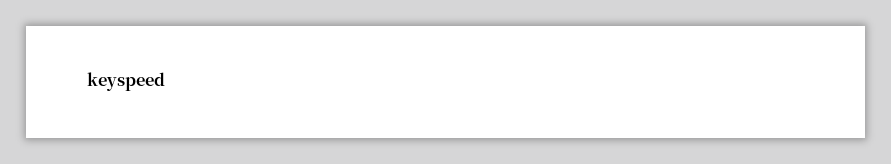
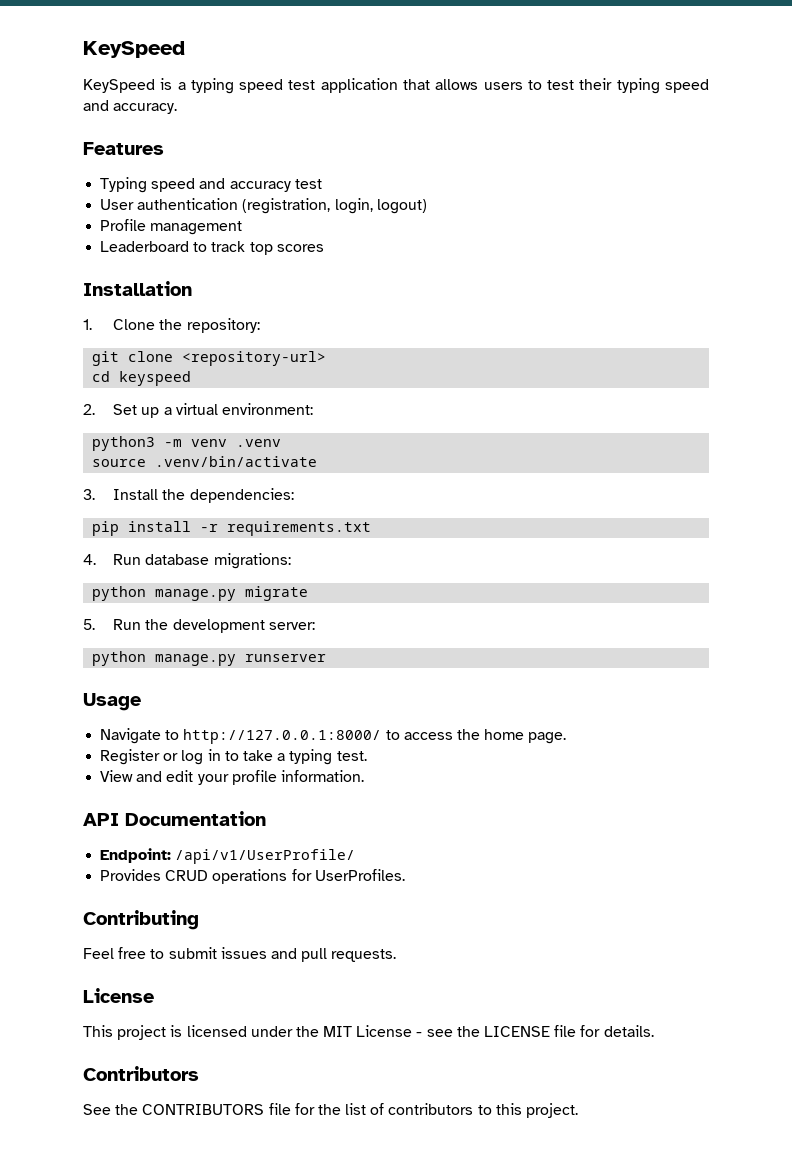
[87,72,165,91] keyspeed -> [83,41,185,58] [83,78,709,94] [83,100,178,114] [83,142,164,155] [100,177,322,193] [100,198,427,214] [100,219,243,235] [100,241,324,255] [83,281,192,296] [83,318,260,333] [92,351,327,366] [92,371,192,386] [83,403,314,418] [92,436,282,451] [92,456,318,467] [83,488,294,503] [92,521,372,536] [83,553,291,569] [92,586,309,601] [83,619,315,633] [92,651,327,666] [83,693,141,711] [100,728,567,744] [100,749,367,765] [100,770,364,785] [83,811,266,826] [100,848,356,864] [100,869,405,884] [83,910,199,930] [83,947,397,962] [83,988,154,1003] [83,1025,654,1040] [83,1066,199,1081] [83,1103,579,1118] KeySpeed // KeySpeed is a typing speed test application that allows users to test their typing speed and accuracy. // Features // Typing speed and accuracy test // User authentication (registration, login, logout) // Profile management // Leaderboard to track top scores // Installation // 1. Clone the repository: // git clone <repository-url> // cd keyspeed // 2. Set up a virtual environment: // python3 -m venv .venv // source .venv/bin/activate // 3. Install the dependencies: // pip install -r requirements.txt // 4. Run database migrations: // python manage.py migrate // 5. Run the development server: // python manage.py runserver // Usage // Navigate to http://127.0.0.1:8000/ to access the home page. // Register or log in to take a typing test. // View and edit your profile information. // API Documentation // Endpoint: /api/v1/UserProfile/ // Provides CRUD operations for UserProfiles. // Contributing // Feel free to submit issues and pull requests. // License // This project is licensed under the MIT License - see the LICENSE file for details. // Contributors // See the CONTRIBUTORS file for the list of contributors to this project.

